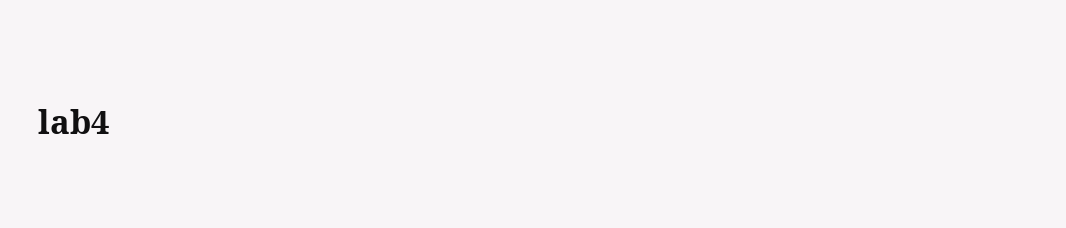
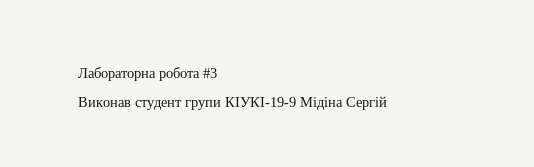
[38,109,109,134] lab4 -> [78,67,217,81] [78,96,387,110] Лабораторна робота #3 // Виконав студент групи КІУКІ-19-9 Мідіна Сергій

